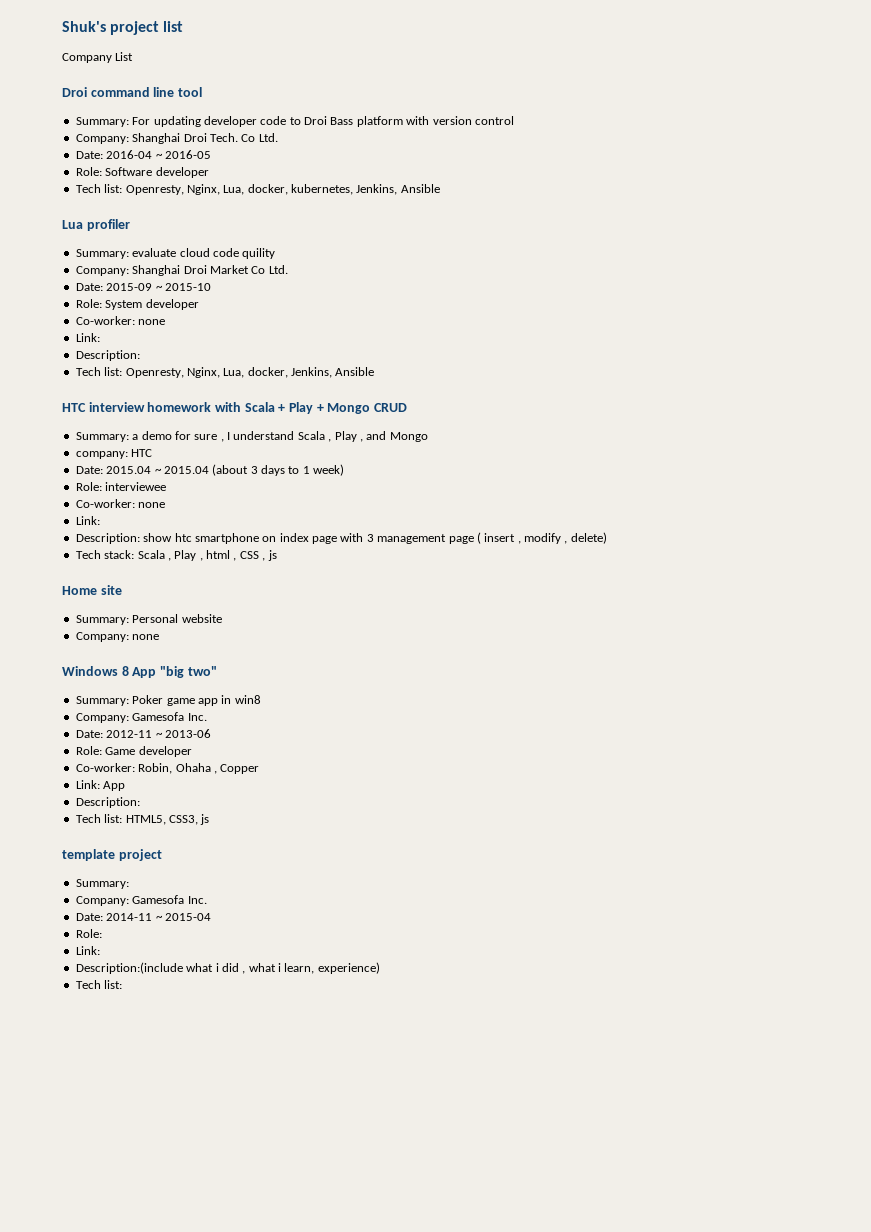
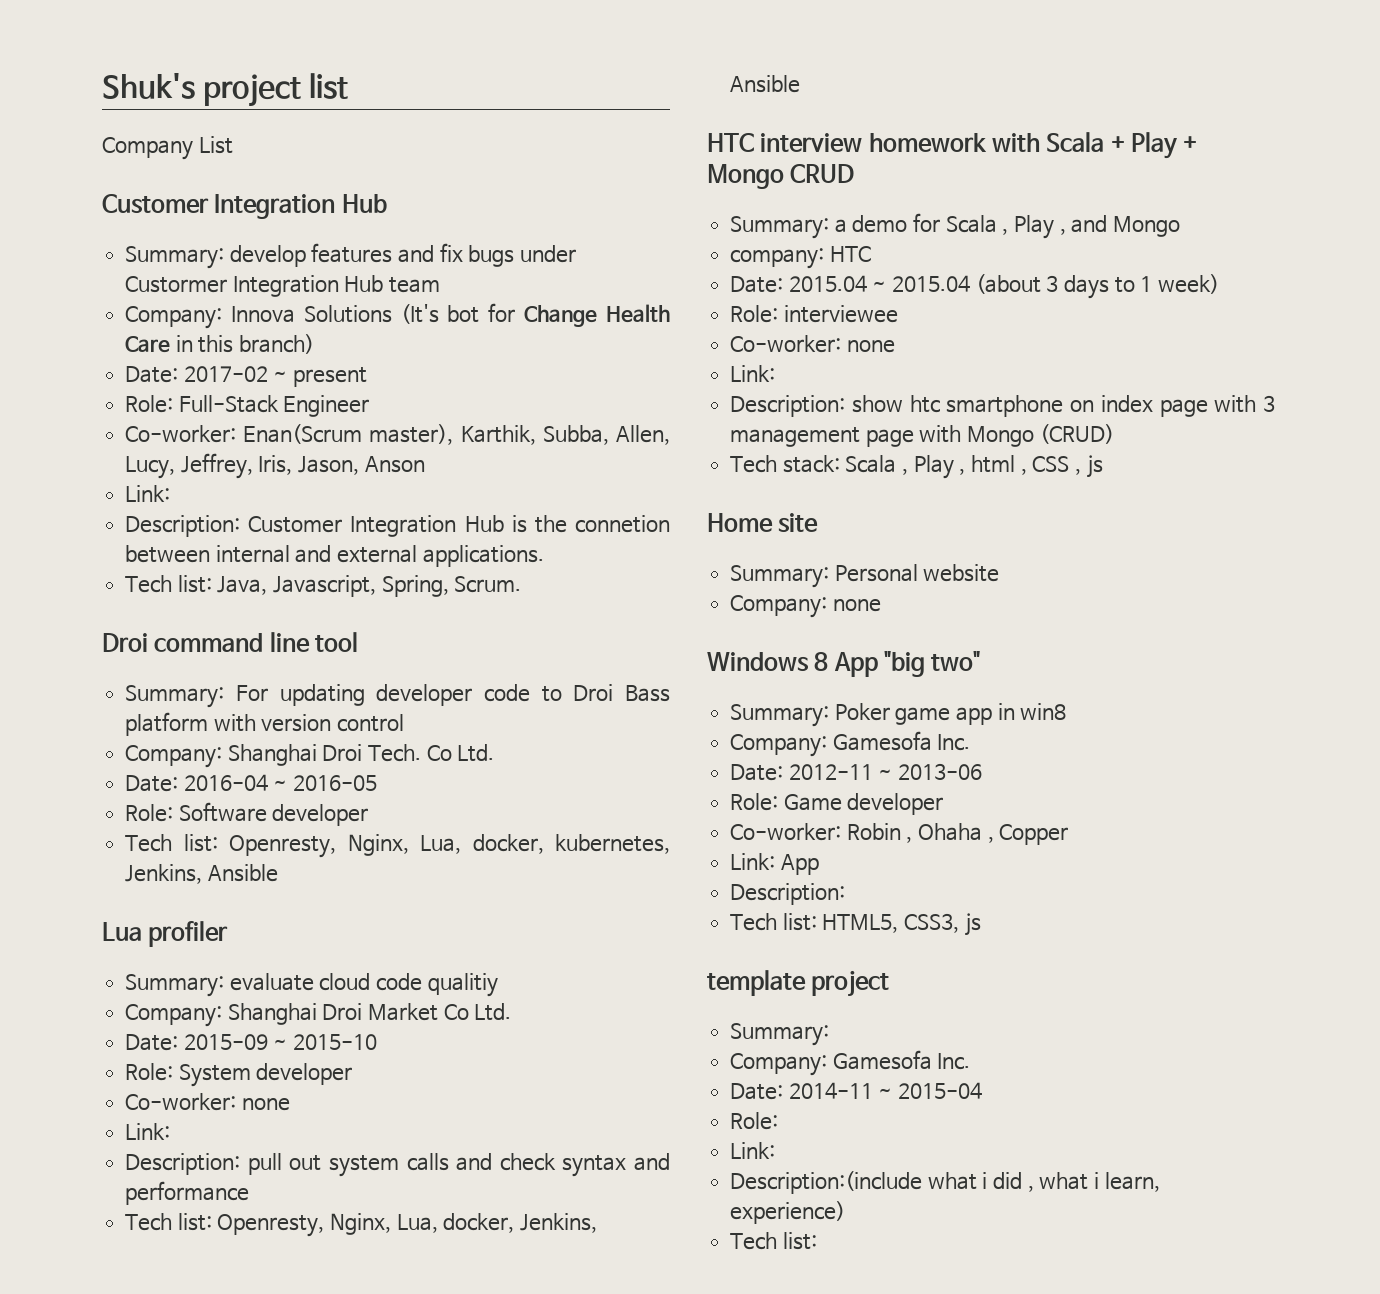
(134, 56) none -> [102,194,387,219] [125,243,577,269] [125,275,441,297] [125,303,670,329] [125,334,315,354] [125,366,368,387] [125,395,370,417] [125,424,670,445] [125,453,425,479] [125,485,171,502] [125,515,670,537] [125,545,544,567] [125,575,522,597] // Customer Integration Hub // Summary: develop features and fix bugs under Custormer Integration Hub team // Company: Innova Solutions (It's bot for Change Health Care in this branch) // Date: 2017-02 ~ present // Role: Full-Stack Engineer // Co-worker: Enan(Scrum master), Karthik, Subba, Allen, Lucy, Jeffrey, Iris, Jason, Anson // Link: // Description: Customer Integration Hub is the connetion between internal and external applications. // Tech list: Java, Javascript, Spring, Scrum.
[242,248,276,259] quility -> [427,973,498,997] qualitiy
(140, 355) none -> [247,1153,671,1177] [125,1181,250,1205] pull out system calls and check syntax and performance
[194,431,295,442] sure , I understand -> (941, 222) none
[476,532,607,544] ( insert , modify , delete) -> [919,424,1114,447] with Mongo (CRUD)
[138,763,173,774] Robin, -> [846,823,913,843] Robin ,

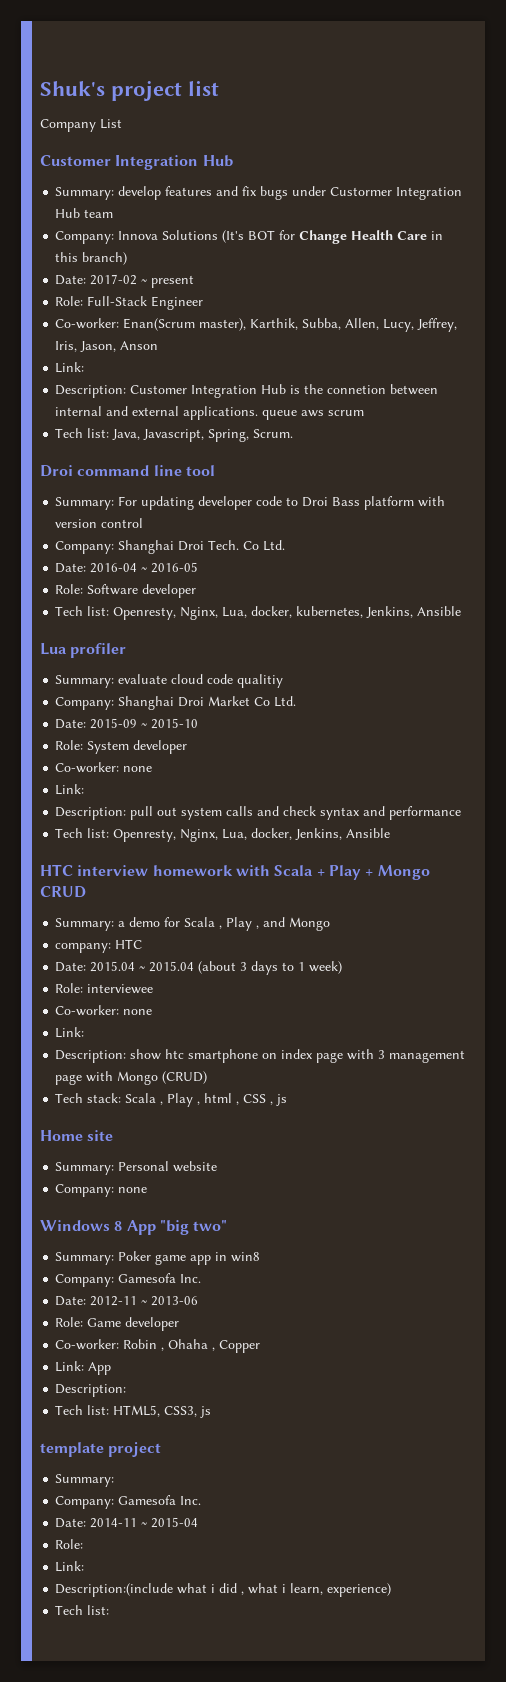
[447,305,480,323] bot -> [248,230,276,240] BOT
(544, 556) none -> [262,410,365,420] queue aws scrum

